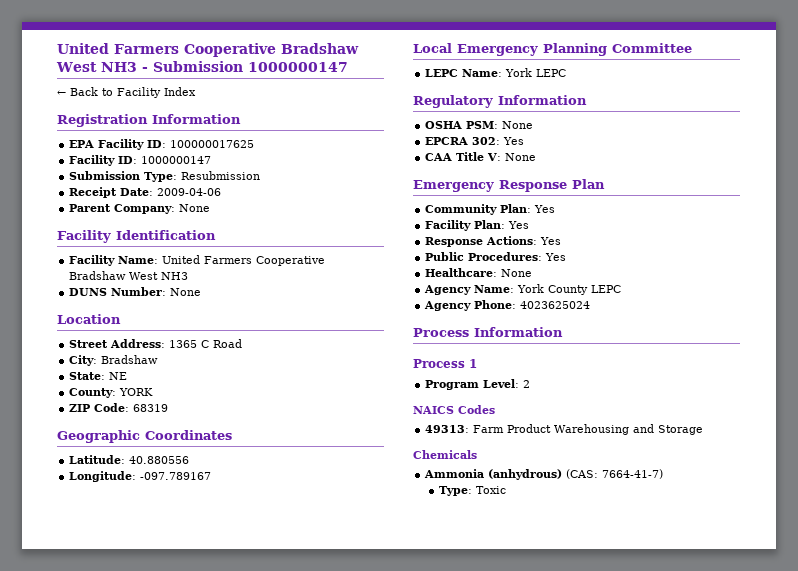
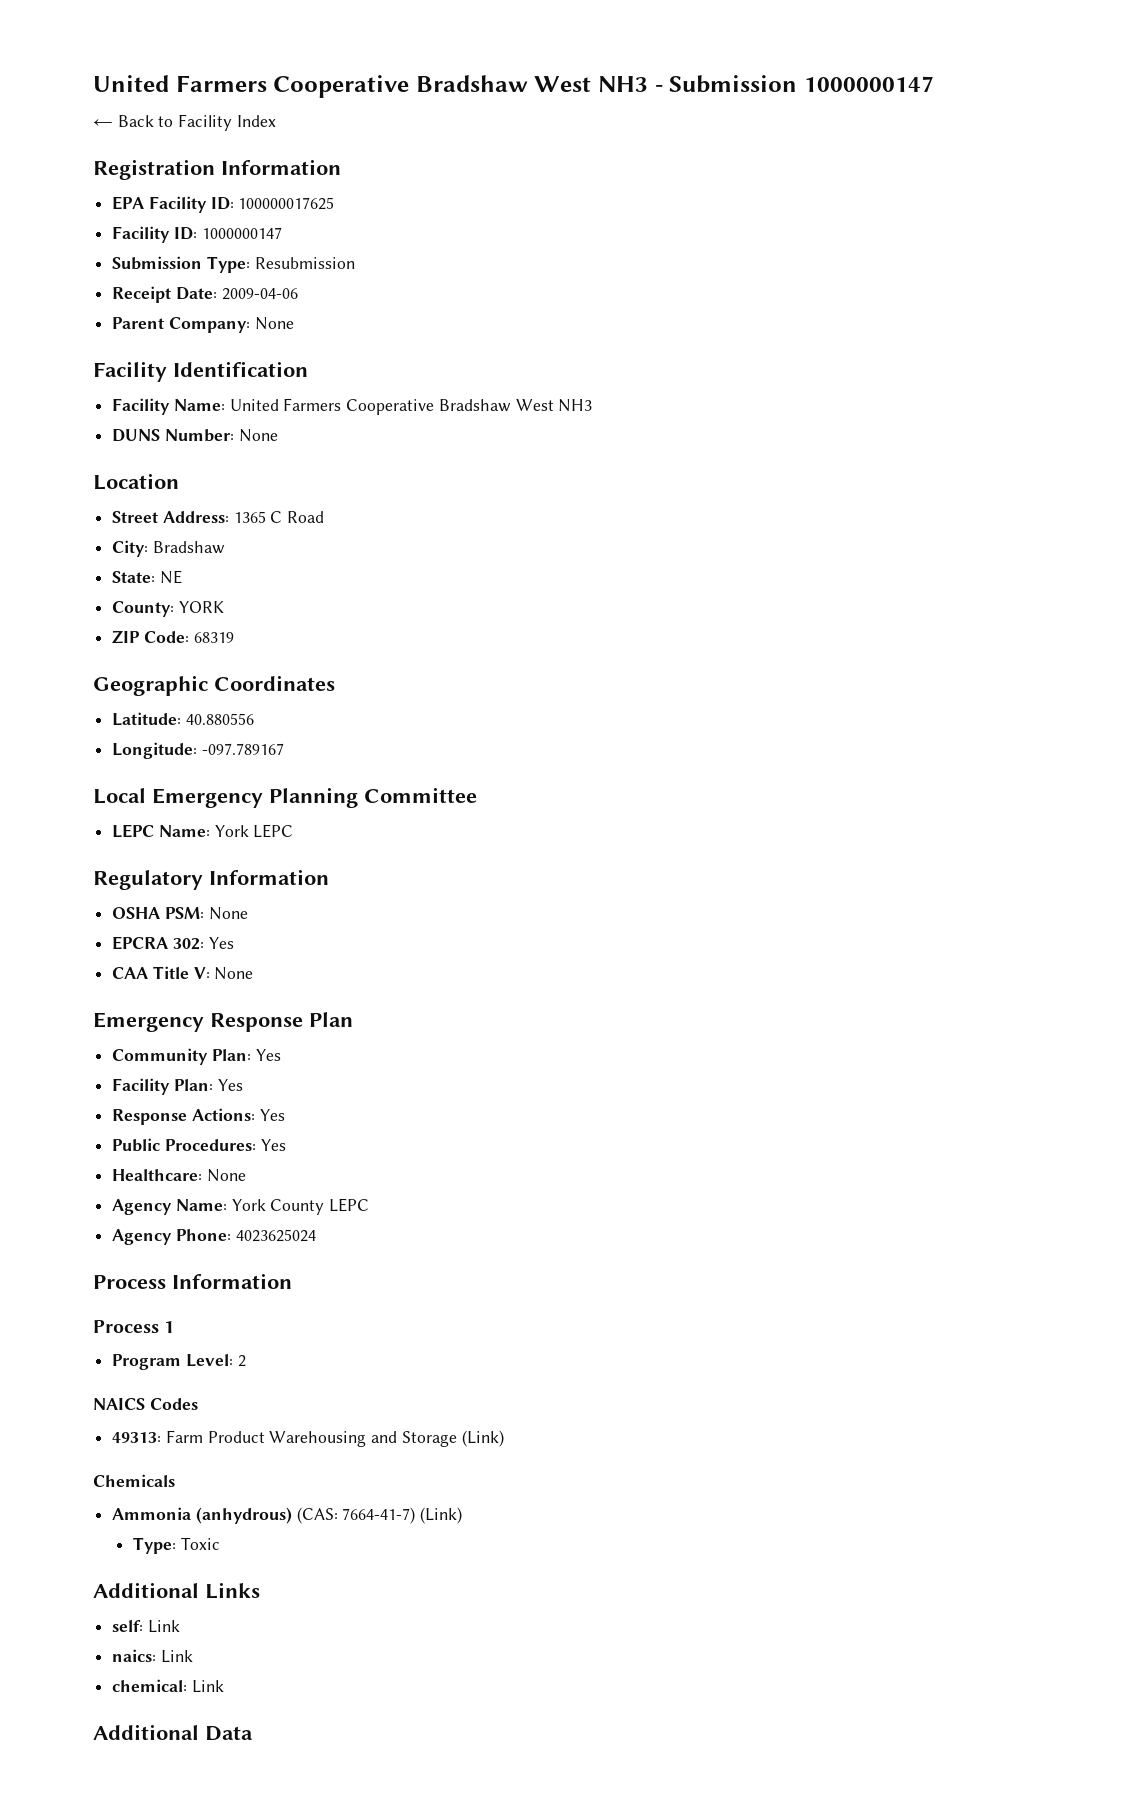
(704, 430) none -> [461,1430,504,1447] (Link)
(664, 474) none -> [420,1507,463,1524] (Link)
(507, 490) none -> [93,1582,260,1599] [112,1620,180,1633] [112,1649,193,1663] [112,1679,224,1693] [93,1724,253,1741] // Additional Links // self: Link // naics: Link // chemical: Link // Additional Data

